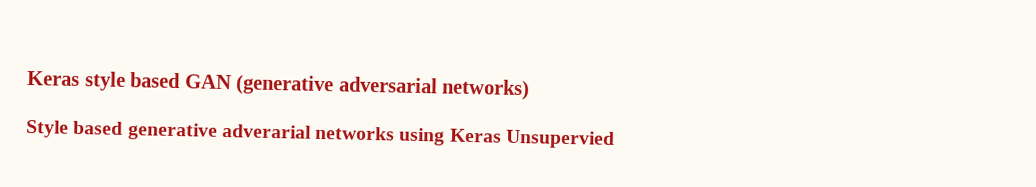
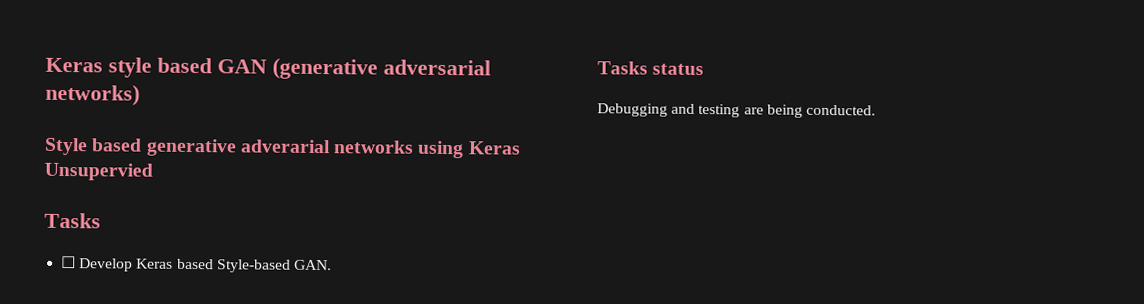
(615, 139) none -> [44,212,101,229] [61,255,332,273] [597,61,705,76] [597,103,876,118] // Tasks // ☐ Develop Keras based Style-based GAN. // Tasks status // Debugging and testing are being conducted.

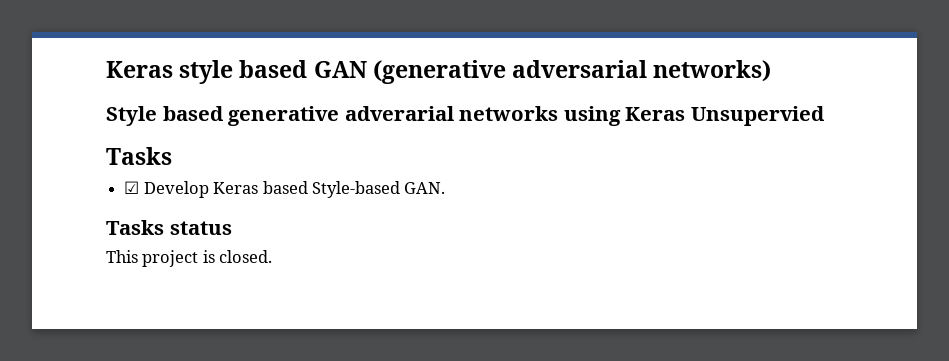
[61,255,77,269] ☐ -> [124,181,140,194] ☑
[597,103,876,118] Debugging and testing are being conducted. -> [106,250,273,267] This project is closed.

